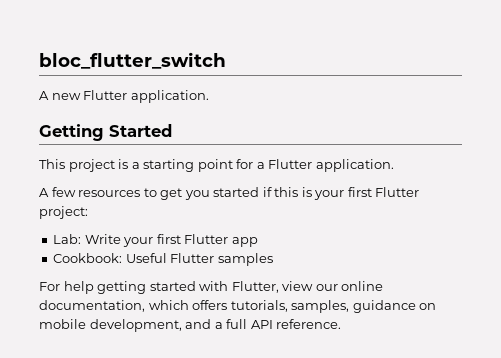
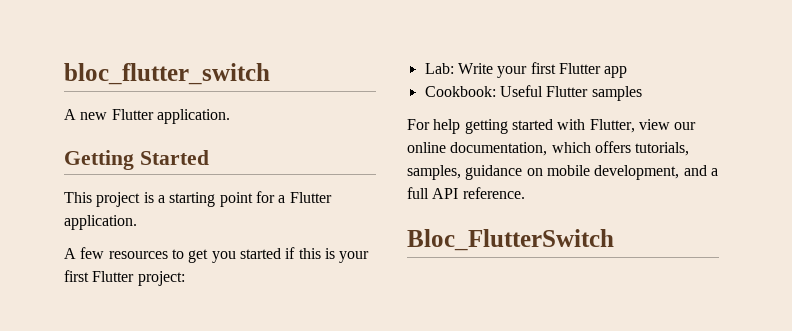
(342, 324) none -> [407,229,614,251] // Bloc_FlutterSwitch

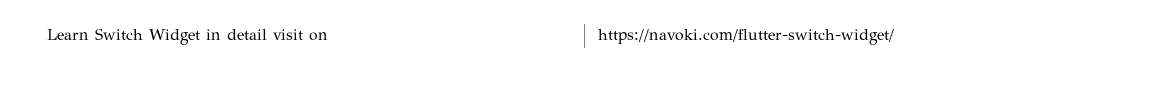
[64,63,270,85] [64,109,230,124] [64,150,209,170] [64,191,332,207] [64,215,137,230] [64,247,370,263] [64,270,185,286] [424,62,628,78] [424,85,642,101] [407,119,697,134] [407,141,690,156] [407,165,718,180] [407,187,525,199] [407,229,614,251] bloc_flutter_switch // A new Flutter application. // Getting Started // This project is a starting point for a Flutter application. // A few resources to get you started if this is your first Flutter project: // Lab: Write your first Flutter app // Cookbook: Useful Flutter samples // For help getting started with Flutter, view our online documentation, which offers tutorials, samples, guidance on mobile development, and a full API reference. // Bloc_FlutterSwitch -> [47,28,894,45] Learn Switch Widget in detail visit on https://navoki.com/flutter-switch-widget/

